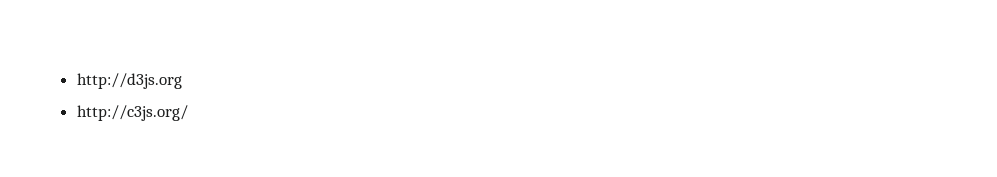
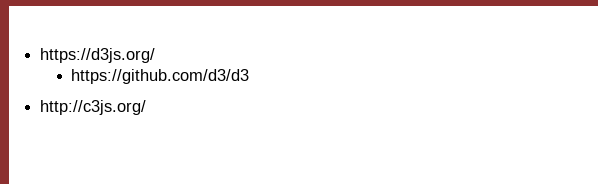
[76,73,182,89] http://d3js.org -> [40,48,156,63] [71,69,250,84] https://d3js.org/ // https://github.com/d3/d3

